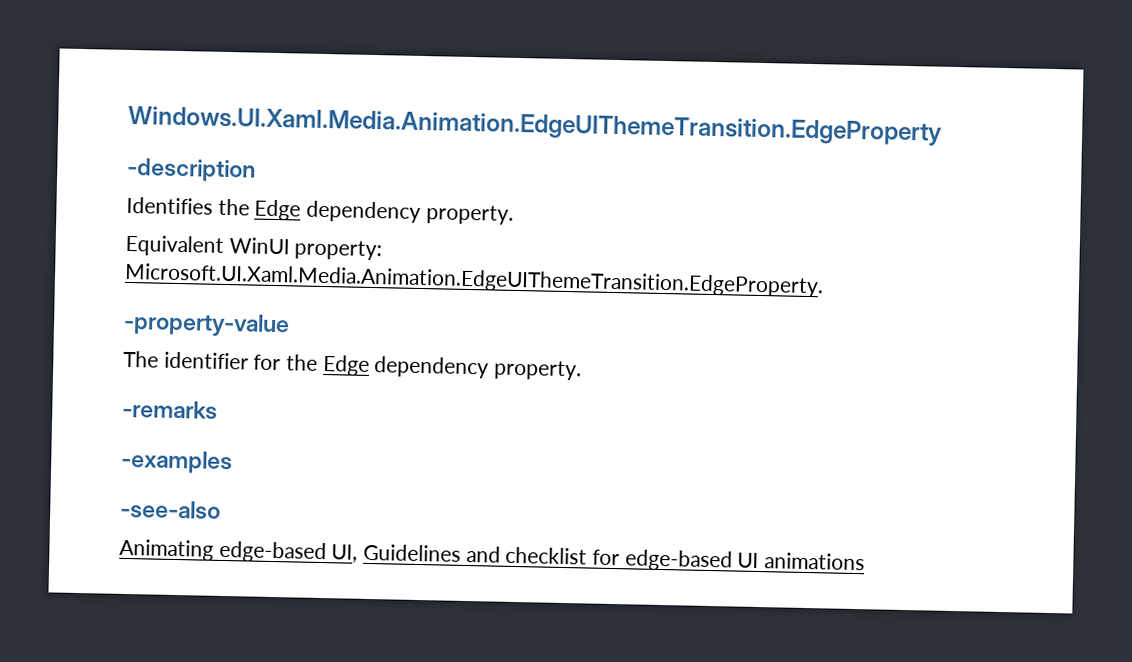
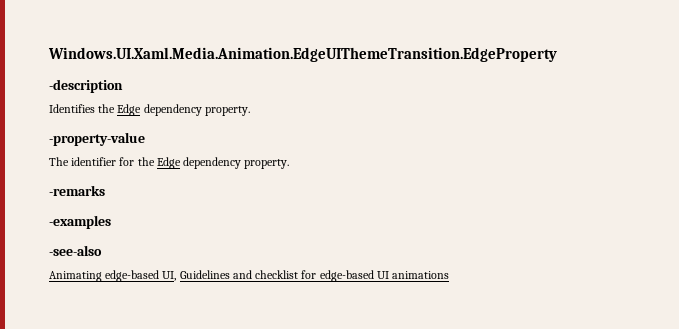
[125,234,383,261] [124,262,824,298] // Equivalent WinUI property: Microsoft.UI.Xaml.Media.Animation.EdgeUIThemeTransition.EdgeProperty. -> (250, 111) none

